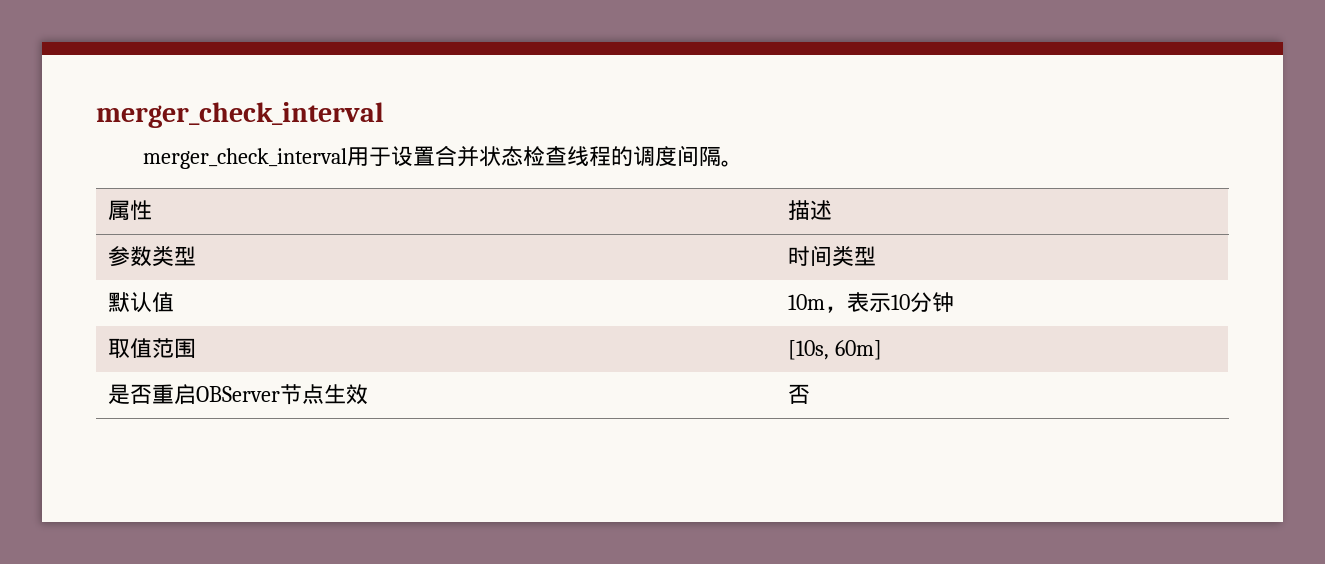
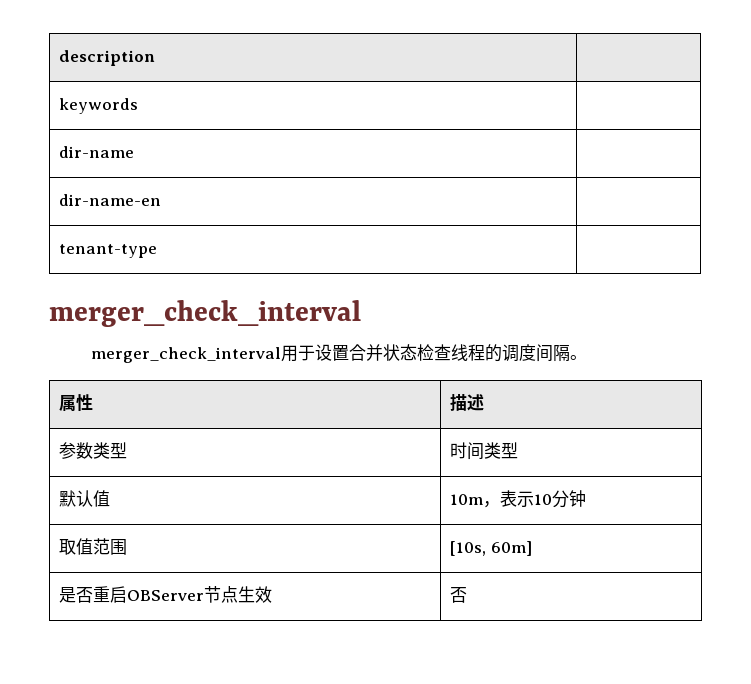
(96, 115) none -> [59,50,156,66] [59,98,139,114] [59,146,135,158] [59,194,162,206] [59,244,158,258] description | // keywords | // dir-name | // dir-name-en | // tenant-type | //

